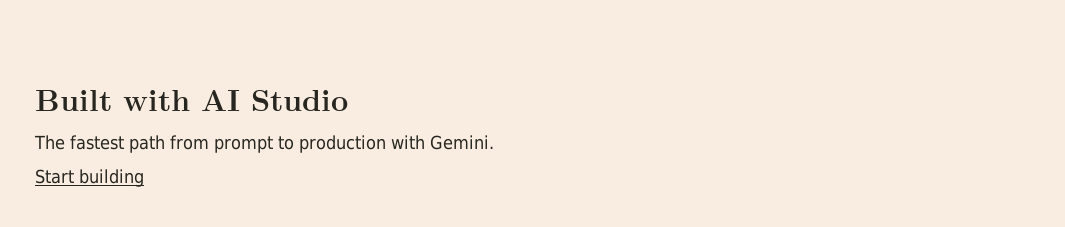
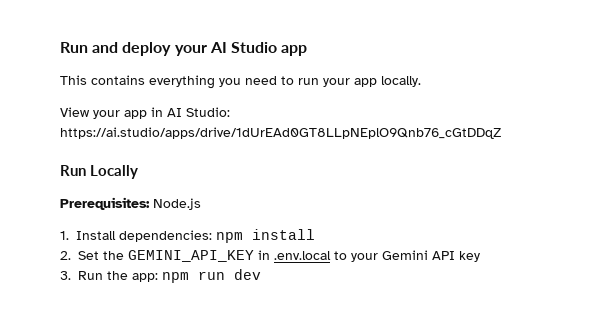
[35,90,348,111] [34,135,494,153] [35,169,144,187] Built with AI Studio // The fastest path from prompt to production with Gemini. // Start building -> [60,42,308,56] [60,75,421,89] [60,107,230,119] [60,127,502,139] [60,165,138,179] [60,197,201,210] [60,229,316,243] [60,250,480,262] [60,269,261,283] Run and deploy your AI Studio app // This contains everything you need to run your app locally. // View your app in AI Studio: https://ai.studio/apps/drive/1dUrEAd0GT8LLpNEplO9Qnb76_cGtDDqZ // Run Locally // Prerequisites: Node.js // 1. Install dependencies: npm install // 2. Set the GEMINI_API_KEY in .env.local to your Gemini API key // 3. Run the app: npm run dev

